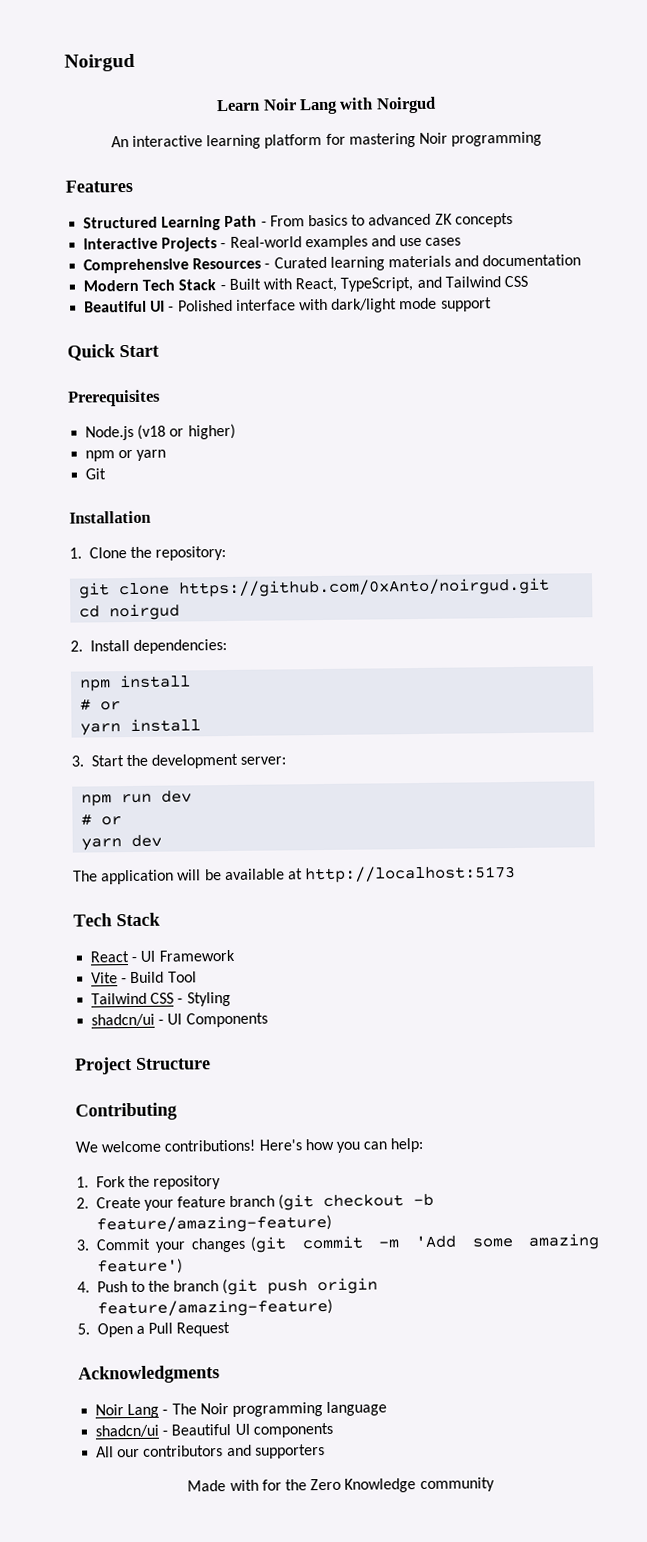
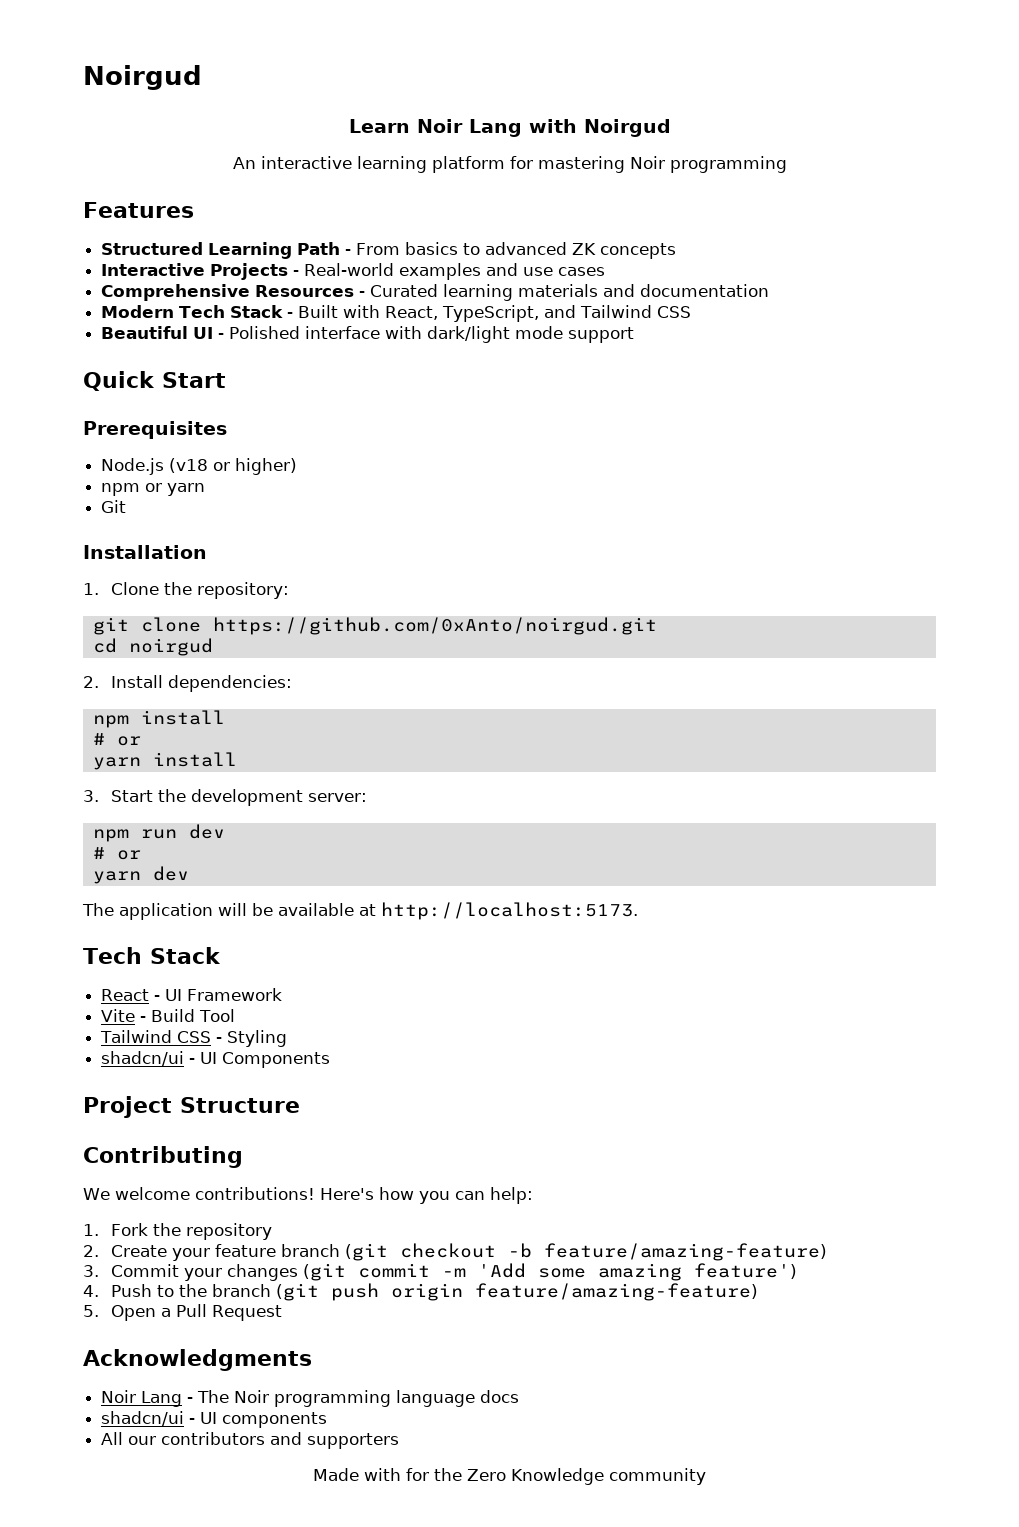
[305,864,517,884] http://localhost:5173 -> [381,902,638,920] http://localhost:5173.
[95,1423,232,1438] // shadcn/ui - Beautiful -> [480,1390,520,1403] [101,1411,196,1426] docs // shadcn/ui -

